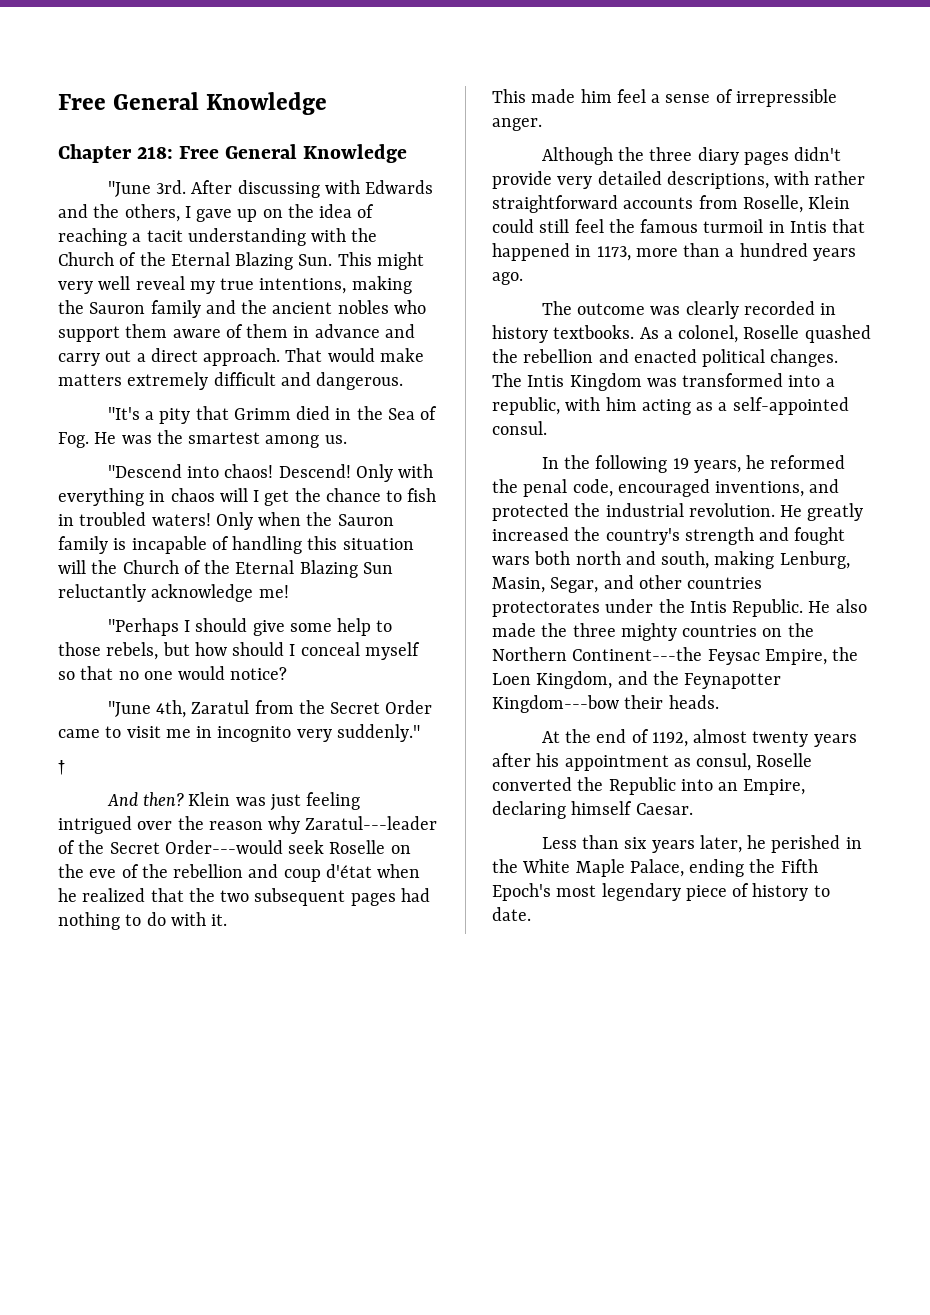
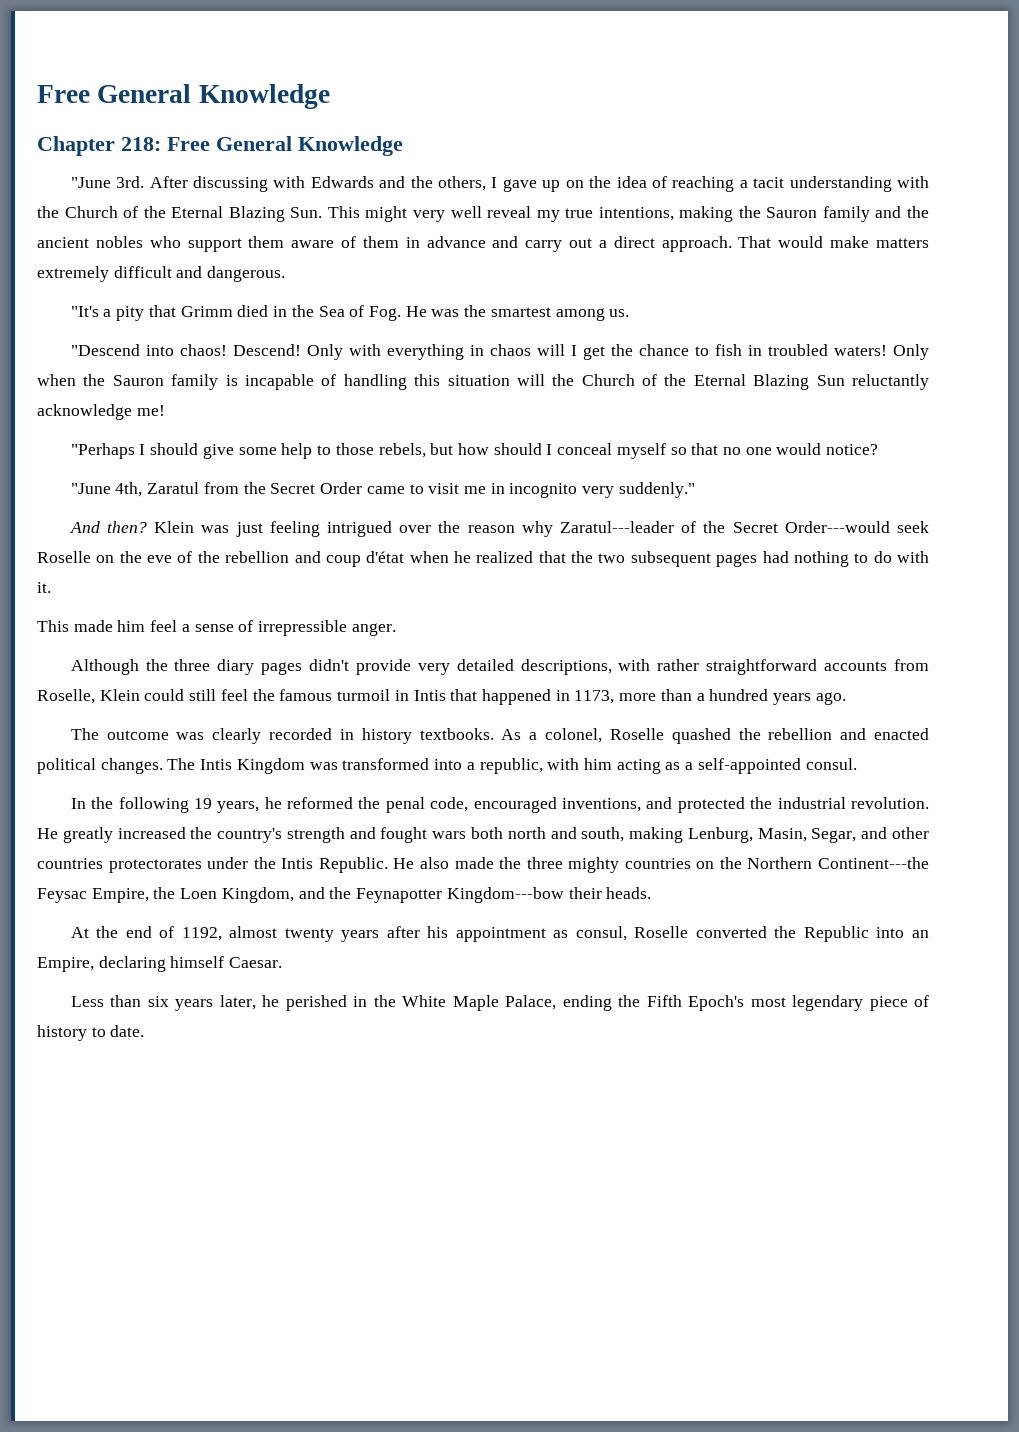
[58,760,65,775] // † -> (695, 490) none

